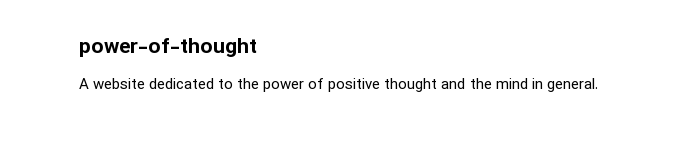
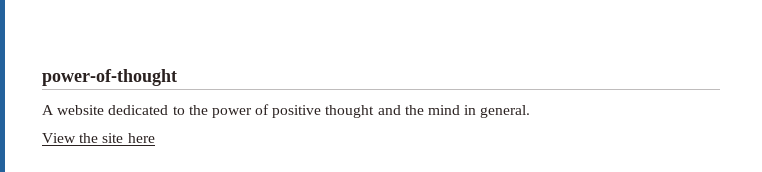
(598, 85) none -> [42,133,155,143] // View the site here

